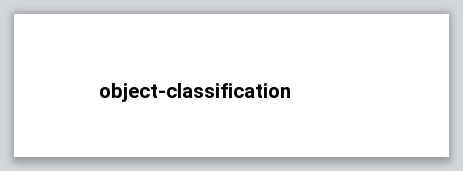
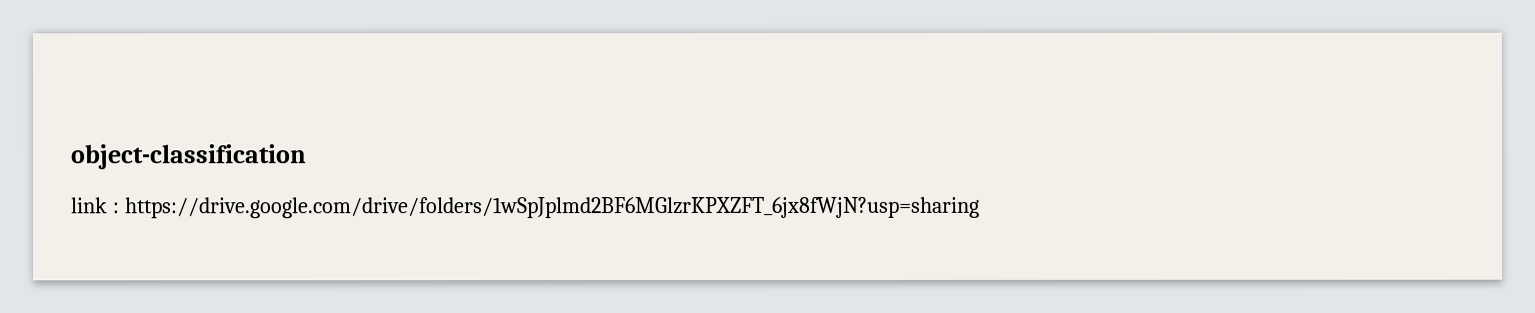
(291, 92) none -> [71,196,980,219] // link : https://drive.google.com/drive/folders/1wSpJplmd2BF6MGlzrKPXZFT_6jx8fWjN?usp=sharing

